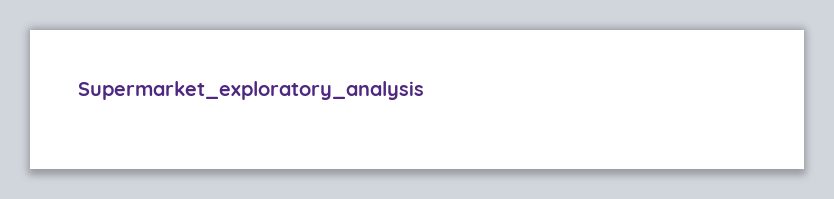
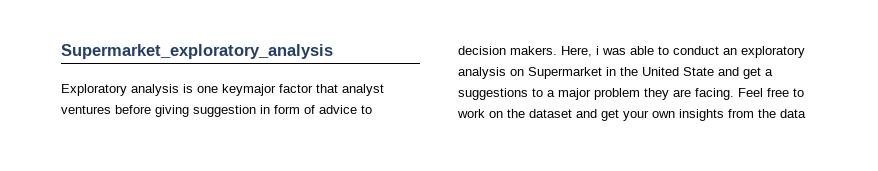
(424, 90) none -> [61,84,384,96] [61,105,372,117] [458,46,805,58] [458,67,773,79] [458,88,804,100] [457,109,806,121] // Exploratory analysis is one keymajor factor that analyst ventures before giving suggestion in form of advice to decision makers. Here, i was able to conduct an exploratory analysis on Supermarket in the United State and get a suggestions to a major problem they are facing. Feel free to work on the dataset and get your own insights from the data

